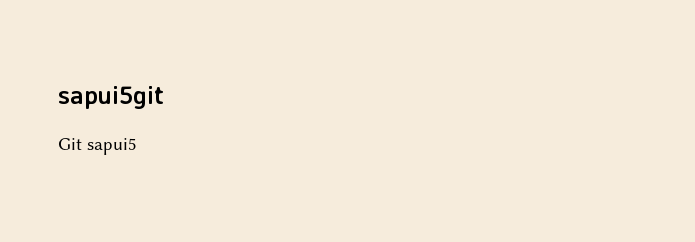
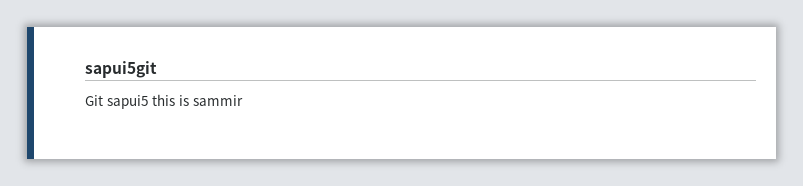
(137, 146) none -> [152,94,243,106] this is sammir

